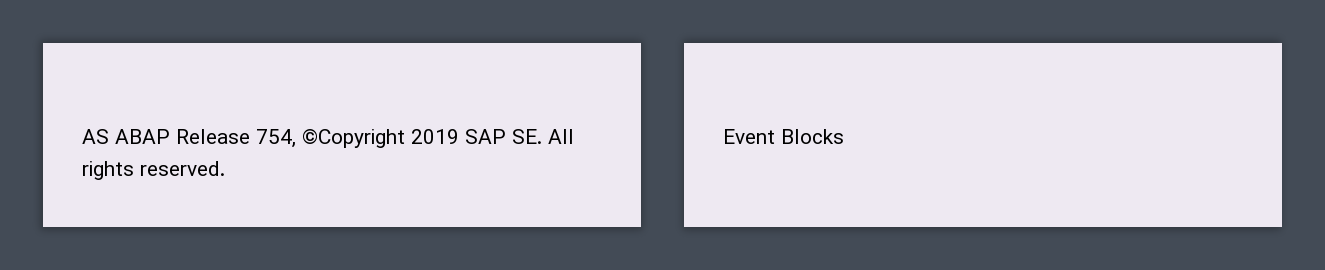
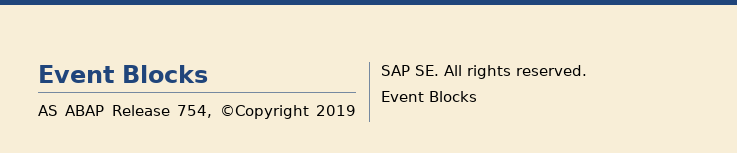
(82, 136) none -> [38,65,208,83] Event Blocks //

